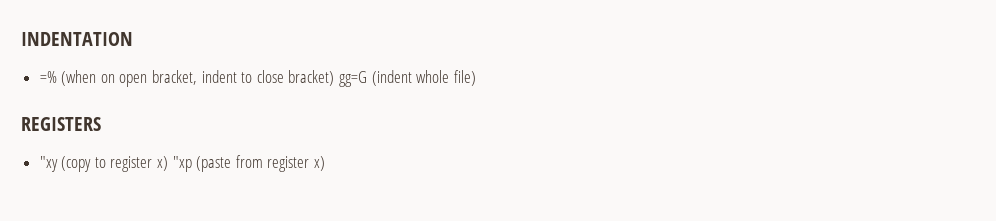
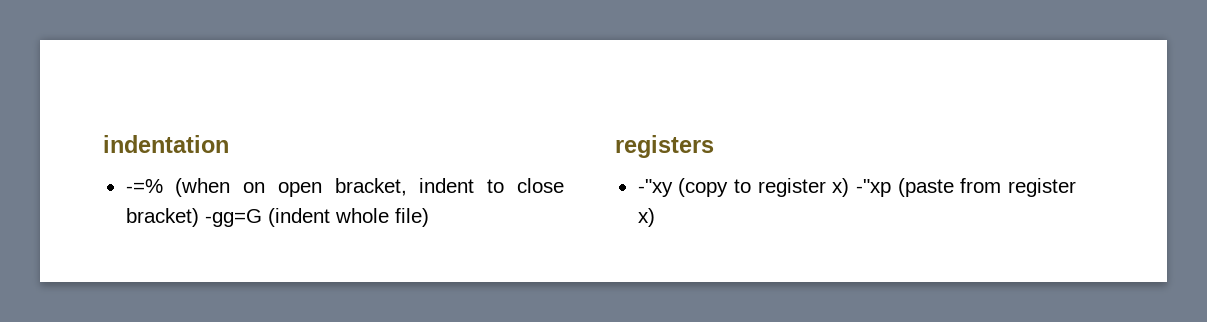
[21,32,133,46] [39,71,57,83] INDENTATION // =% -> [103,135,229,153] [125,179,163,193] indentation // -=%
[339,71,368,87] gg=G -> [204,209,262,227] -gg=G
[21,117,101,131] [39,156,58,172] REGISTERS // "xy -> [615,135,714,158] [637,179,673,197] registers // -"xy
[172,156,192,172] "xp -> [855,179,891,197] -"xp

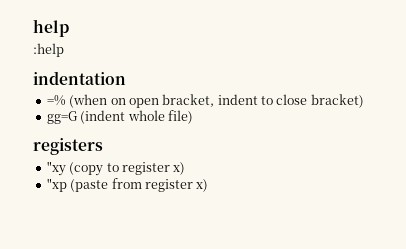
(103, 144) none -> [33,19,69,37] [33,43,64,57] help // :help //
[125,179,163,193] -=% -> [46,95,66,106] =%
[204,209,262,227] -gg=G -> [46,111,78,124] // gg=G
[637,179,673,197] -"xy -> [46,161,66,176] "xy
[855,179,891,197] -"xp -> [46,178,67,192] // "xp

